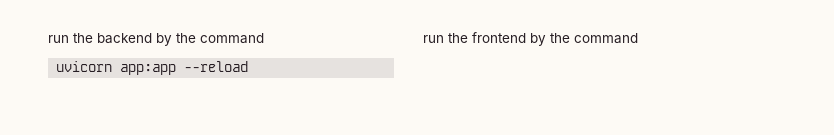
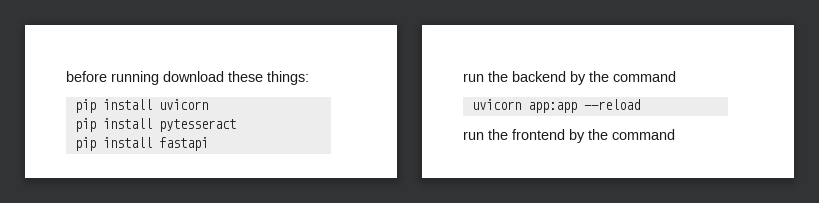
(48, 39) none -> [66,71,309,85] [74,99,208,113] [74,118,236,132] [74,137,208,151] before running download these things: // pip install uvicorn // pip install pytesseract // pip install fastapi //

